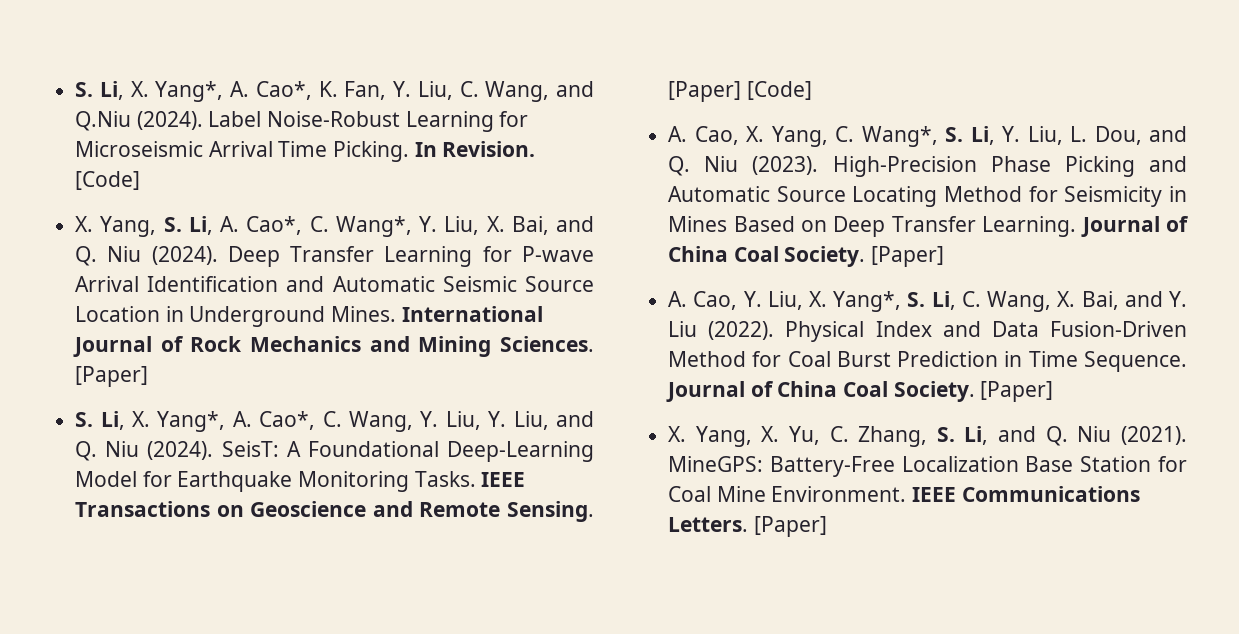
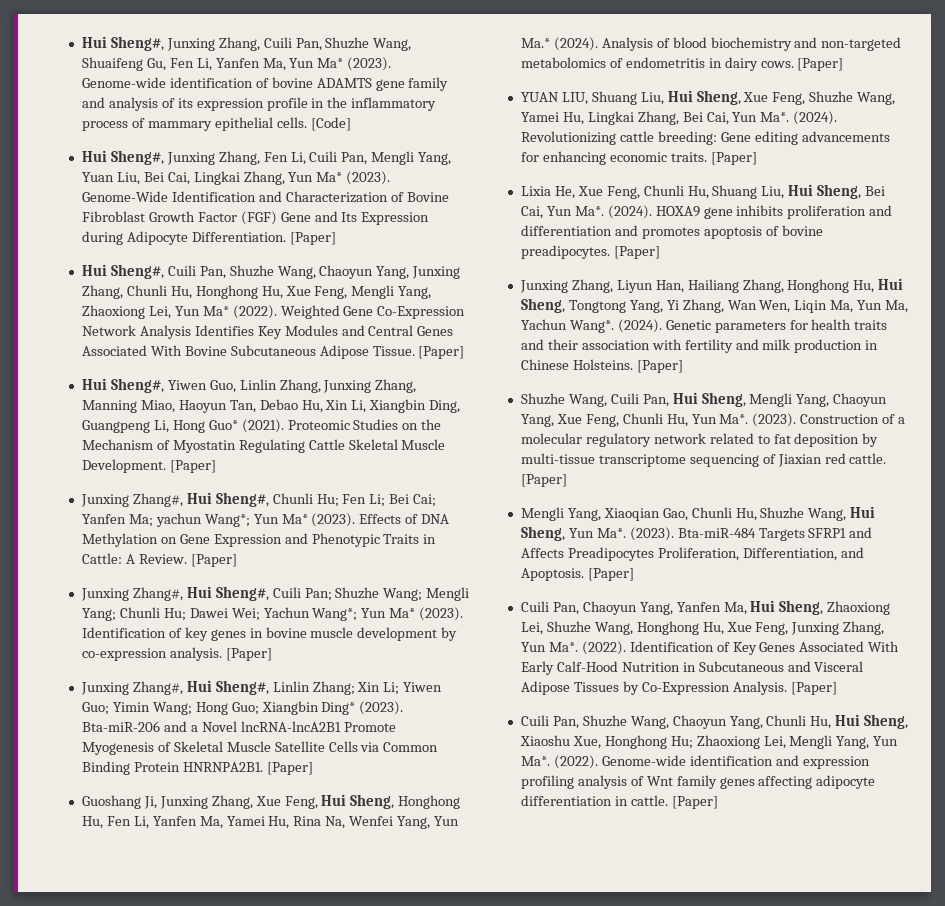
[75,81,594,102] [75,111,529,132] [75,141,536,162] [75,171,141,190] [75,216,594,237] [75,246,594,267] [75,276,594,292] [75,306,543,327] [73,336,594,357] [75,366,149,387] [75,411,594,432] [75,441,594,462] [75,471,526,492] [75,501,594,522] [668,81,812,102] [668,126,1187,147] [668,156,1187,177] [668,186,1187,207] [668,216,1189,237] [668,246,945,267] [668,291,1187,312] [668,321,1187,342] [668,351,1187,372] [666,381,1054,402] [668,426,1187,447] [668,456,1187,477] [668,486,1140,502] [668,517,749,532] S. Li, X. Yang*, A. Cao*, K. Fan, Y. Liu, C. Wang, and Q.Niu (2024). Label Noise-Robust Learning for Microseismic Arrival Time Picking. In Revision. [Code] // X. Yang, S. Li, A. Cao*, C. Wang*, Y. Liu, X. Bai, and Q. Niu (2024). Deep Transfer Learning for P-wave Arrival Identification and Automatic Seismic Source Location in Underground Mines. International Journal of Rock Mechanics and Mining Sciences. [Paper] // S. Li, X. Yang*, A. Cao*, C. Wang, Y. Liu, Y. Liu, and Q. Niu (2024). SeisT: A Foundational Deep-Learning Model for Earthquake Monitoring Tasks. IEEE Transactions on Geoscience and Remote Sensing. [Paper] [Code] // A. Cao, X. Yang, C. Wang*, S. Li, Y. Liu, L. Dou, and Q. Niu (2023). High-Precision Phase Picking and Automatic Source Locating Method for Seismicity in Mines Based on Deep Transfer Learning. Journal of China Coal Society. [Paper] // A. Cao, Y. Liu, X. Yang*, S. Li, C. Wang, X. Bai, and Y. Liu (2022). Physical Index and Data Fusion-Driven Method for Coal Burst Prediction in Time Sequence. Journal of China Coal Society. [Paper] // X. Yang, X. Yu, C. Zhang, S. Li, and Q. Niu (2021). MineGPS: Battery-Free Localization Base Station for Coal Mine Environment. IEEE Communications Letters. -> [81,36,412,51] [81,57,392,71] [81,77,449,91] [81,97,437,111] [81,117,351,131] [81,150,452,165] [81,171,391,185] [81,191,449,203] [81,211,430,225] [81,231,336,245] [81,264,461,279] [81,285,432,299] [81,305,466,319] [81,325,454,339] [81,345,465,359] [81,378,417,393] [81,399,461,413] [81,419,442,433] [81,439,446,453] [81,459,216,473] [80,492,437,507] [81,513,450,527] [81,533,437,547] [81,553,237,567] [80,586,470,601] [81,607,464,621] [81,627,458,641] [81,647,272,661] [80,680,443,695] [81,701,404,715] [81,721,396,732] [81,741,439,755] [81,761,313,775] [81,794,461,809] [81,816,460,829] [520,37,902,51] [520,57,844,71] [520,90,896,105] [520,111,838,125] [520,131,890,145] [520,151,757,165] [520,184,886,199] [520,205,893,219] [520,225,823,239] [520,245,660,259] [519,278,904,293] [520,298,909,313] [520,319,888,333] [520,339,879,353] [520,359,683,373] [520,392,888,407] [520,413,906,427] [520,433,879,447] [520,453,887,467] [520,474,567,487] [520,506,876,521] [520,526,873,541] [520,547,864,561] [520,568,634,581] [520,600,891,615] [520,621,885,635] [520,641,900,655] [520,661,864,675] [520,681,837,695] [520,714,909,729] [519,735,899,749] [520,755,870,769] [520,775,876,789] [520,795,668,806] Hui Sheng#, Junxing Zhang, Cuili Pan, Shuzhe Wang, Shuaifeng Gu, Fen Li, Yanfen Ma, Yun Ma* (2023). Genome-wide identification of bovine ADAMTS gene family and analysis of its expression profile in the inflammatory process of mammary epithelial cells. [Code] // Hui Sheng#, Junxing Zhang, Fen Li, Cuili Pan, Mengli Yang, Yuan Liu, Bei Cai, Lingkai Zhang, Yun Ma* (2023). Genome-Wide Identification and Characterization of Bovine Fibroblast Growth Factor (FGF) Gene and Its Expression during Adipocyte Differentiation. [Paper] // Hui Sheng#, Cuili Pan, Shuzhe Wang, Chaoyun Yang, Junxing Zhang, Chunli Hu, Honghong Hu, Xue Feng, Mengli Yang, Zhaoxiong Lei, Yun Ma* (2022). Weighted Gene Co-Expression Network Analysis Identifies Key Modules and Central Genes Associated With Bovine Subcutaneous Adipose Tissue. [Paper] // Hui Sheng#, Yiwen Guo, Linlin Zhang, Junxing Zhang, Manning Miao, Haoyun Tan, Debao Hu, Xin Li, Xiangbin Ding, Guangpeng Li, Hong Guo* (2021). Proteomic Studies on the Mechanism of Myostatin Regulating Cattle Skeletal Muscle Development. [Paper] // Junxing Zhang#, Hui Sheng#, Chunli Hu; Fen Li; Bei Cai; Yanfen Ma; yachun Wang*; Yun Ma* (2023). Effects of DNA Methylation on Gene Expression and Phenotypic Traits in Cattle: A Review. [Paper] // Junxing Zhang#, Hui Sheng#, Cuili Pan; Shuzhe Wang; Mengli Yang; Chunli Hu; Dawei Wei; Yachun Wang*; Yun Ma* (2023). Identification of key genes in bovine muscle development by co-expression analysis. [Paper] // Junxing Zhang#, Hui Sheng#, Linlin Zhang; Xin Li; Yiwen Guo; Yimin Wang; Hong Guo; Xiangbin Ding* (2023). Bta-miR-206 and a Novel lncRNA-lncA2B1 Promote Myogenesis of Skeletal Muscle Satellite Cells via Common Binding Protein HNRNPA2B1. [Paper] // Guoshang Ji, Junxing Zhang, Xue Feng, Hui Sheng, Honghong Hu, Fen Li, Yanfen Ma, Yamei Hu, Rina Na, Wenfei Yang, Yun Ma.* (2024). Analysis of blood biochemistry and non-targeted metabolomics of endometritis in dairy cows. [Paper] // YUAN LIU, Shuang Liu, Hui Sheng, Xue Feng, Shuzhe Wang, Yamei Hu, Lingkai Zhang, Bei Cai, Yun Ma*. (2024). Revolutionizing cattle breeding: Gene editing advancements for enhancing economic traits. [Paper] // Lixia He, Xue Feng, Chunli Hu, Shuang Liu, Hui Sheng, Bei Cai, Yun Ma*. (2024). HOXA9 gene inhibits proliferation and differentiation and promotes apoptosis of bovine preadipocytes. [Paper] // Junxing Zhang, Liyun Han, Hailiang Zhang, Honghong Hu, Hui Sheng, Tongtong Yang, Yi Zhang, Wan Wen, Liqin Ma, Yun Ma, Yachun Wang*. (2024). Genetic parameters for health traits and their association with fertility and milk production in Chinese Holsteins. [Paper] // Shuzhe Wang, Cuili Pan, Hui Sheng, Mengli Yang, Chaoyun Yang, Xue Feng, Chunli Hu, Yun Ma*. (2023). Construction of a molecular regulatory network related to fat deposition by multi-tissue transcriptome sequencing of Jiaxian red cattle. [Paper] // Mengli Yang, Xiaoqian Gao, Chunli Hu, Shuzhe Wang, Hui Sheng, Yun Ma*. (2023). Bta-miR-484 Targets SFRP1 and Affects Preadipocytes Proliferation, Differentiation, and Apoptosis. [Paper] // Cuili Pan, Chaoyun Yang, Yanfen Ma, Hui Sheng, Zhaoxiong Lei, Shuzhe Wang, Honghong Hu, Xue Feng, Junxing Zhang, Yun Ma*. (2022). Identification of Key Genes Associated With Early Calf-Hood Nutrition in Subcutaneous and Visceral Adipose Tissues by Co-Expression Analysis. [Paper] // Cuili Pan, Shuzhe Wang, Chaoyun Yang, Chunli Hu, Hui Sheng, Xiaoshu Xue, Honghong Hu; Zhaoxiong Lei, Mengli Yang, Yun Ma*. (2022). Genome-wide identification and expression profiling analysis of Wnt family genes affecting adipocyte differentiation in cattle.

